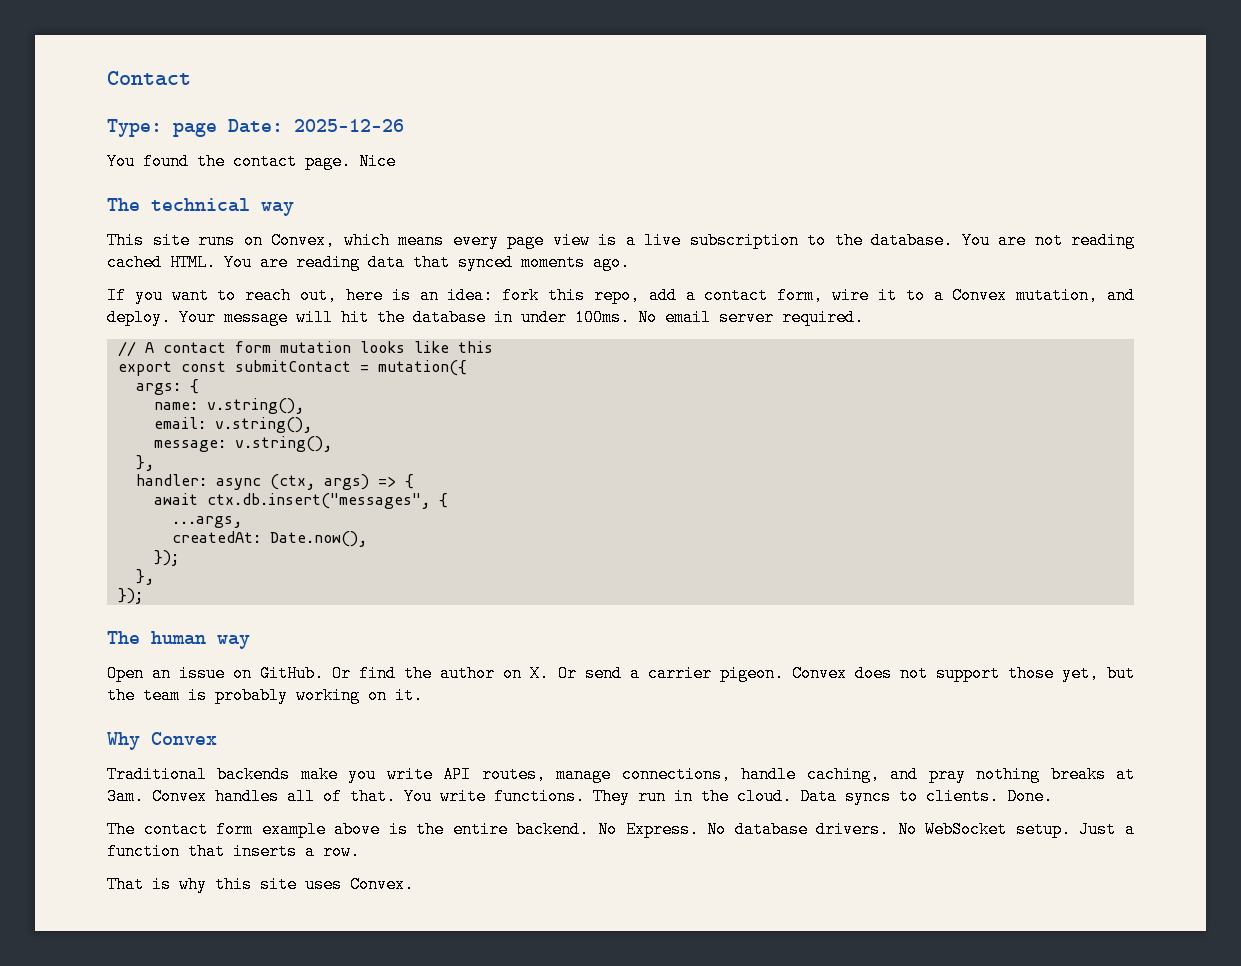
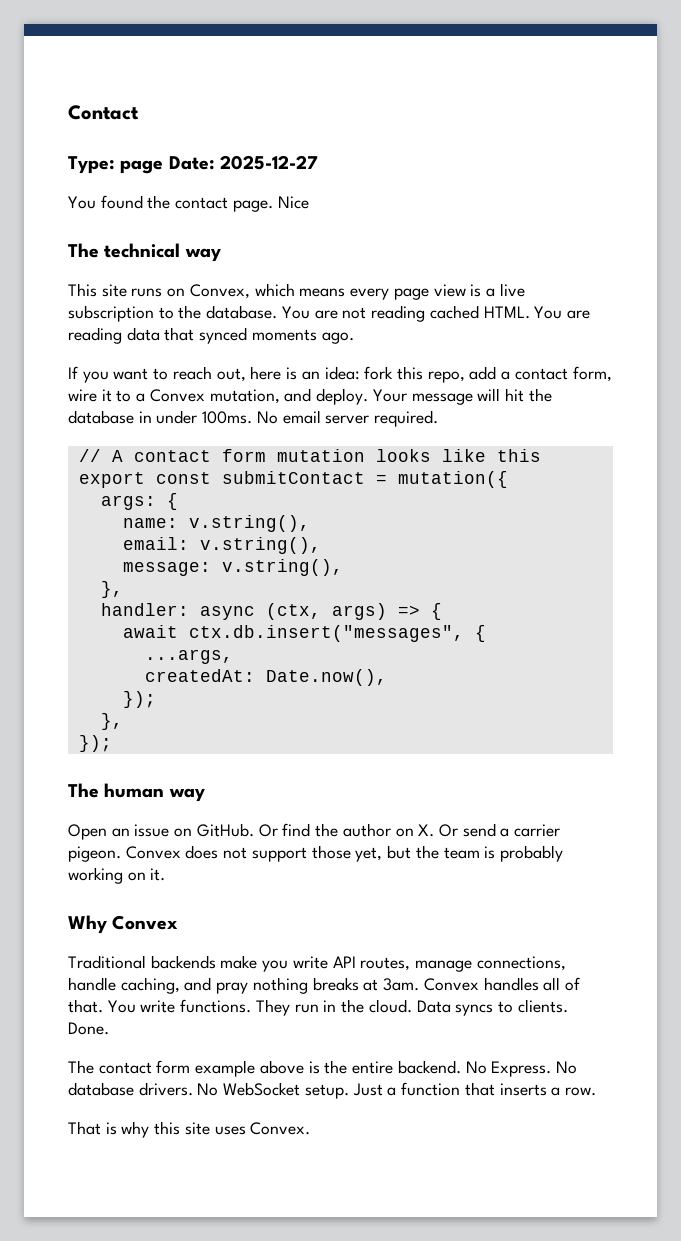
[294,119,404,132] 2025-12-26 -> [219,155,318,170] 2025-12-27

